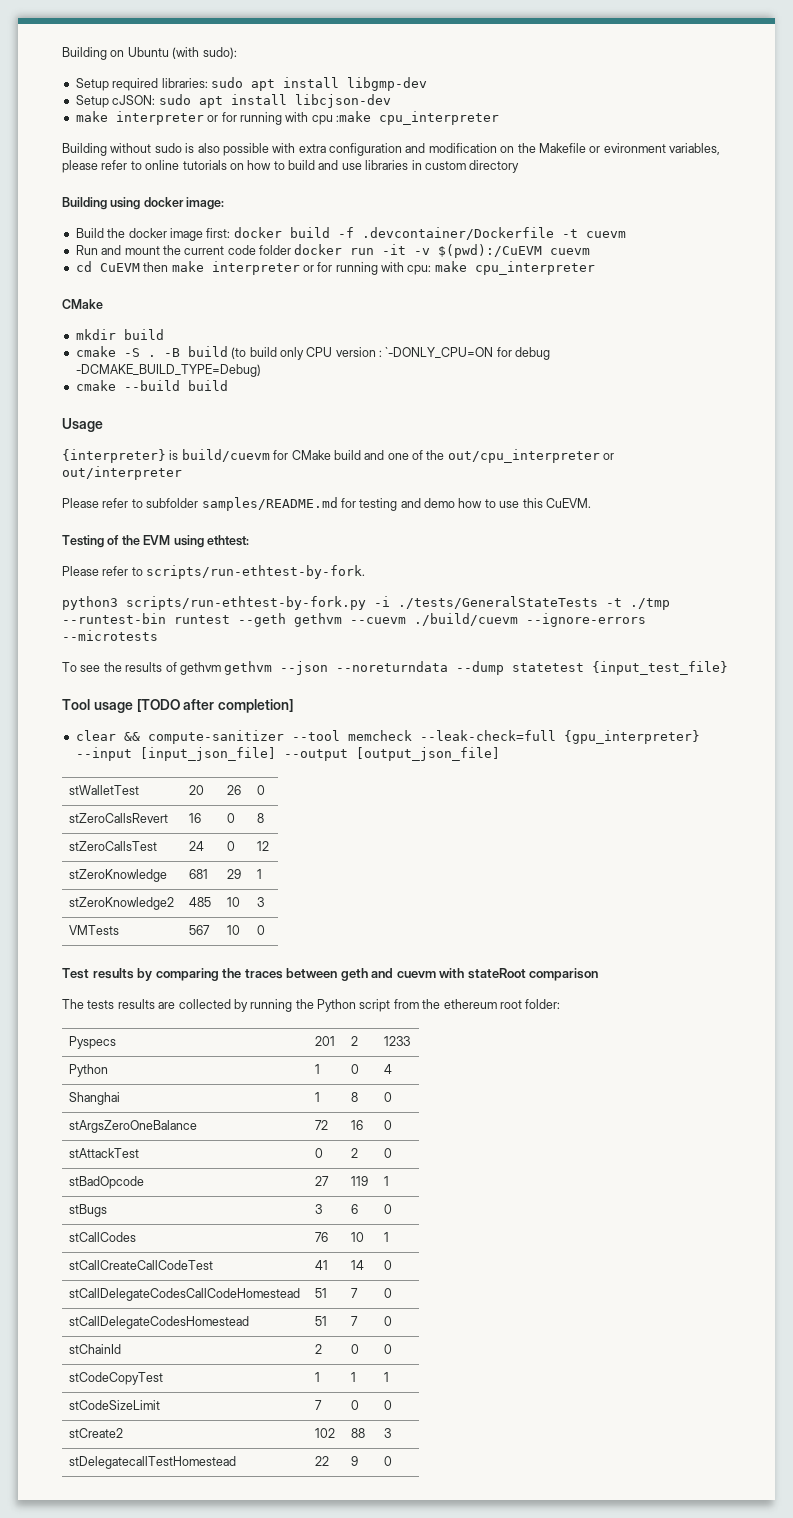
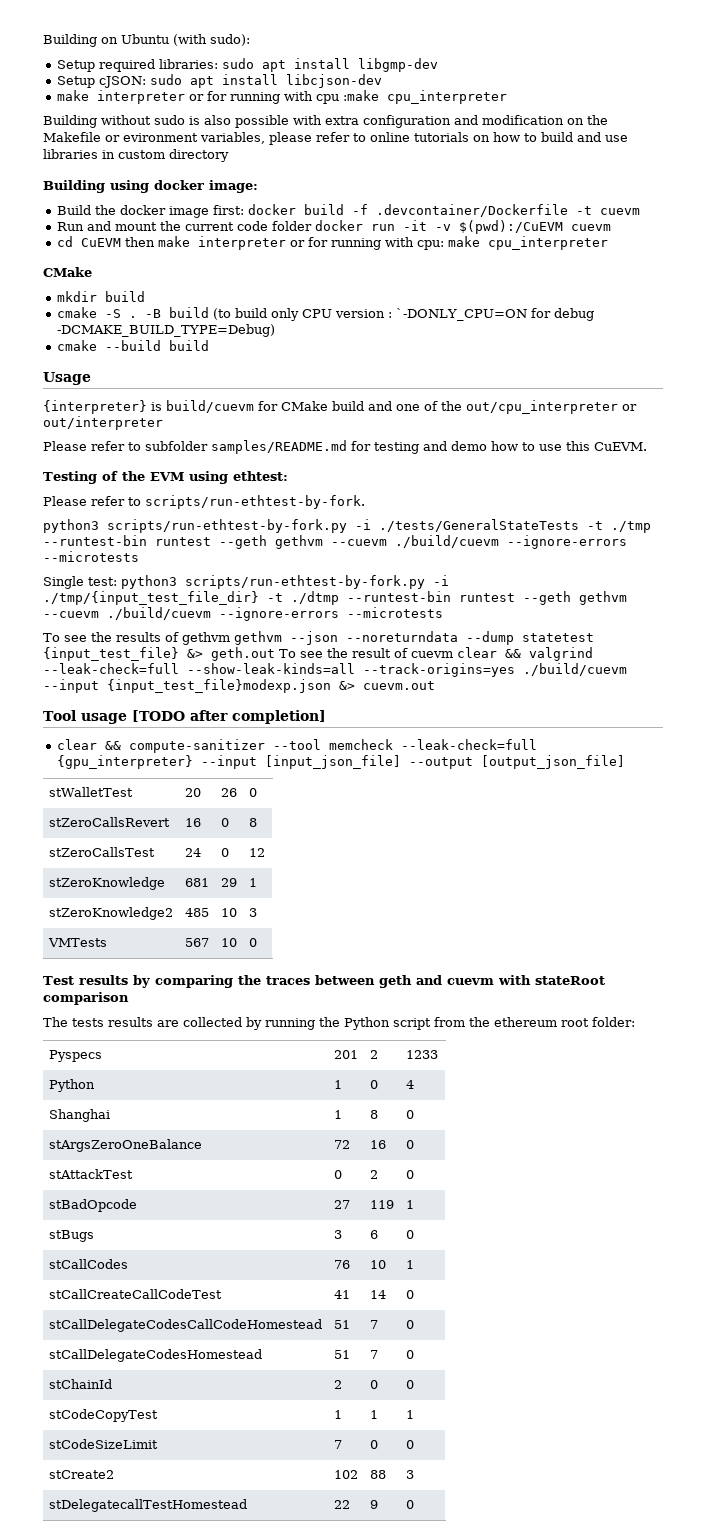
(158, 635) none -> [43,575,449,589] [43,591,627,605] [43,607,443,621] // Single test: python3 scripts/run-ethtest-by-fork.py -i ./tmp/{input_test_file_dir} -t ./dtmp --runtest-bin runtest --geth gethvm --cuevm ./build/cuevm --ignore-errors --microtests
(729, 668) none -> [187,647,593,661] [43,663,627,677] [43,679,435,693] &> geth.out To see the result of cuevm clear && valgrind --leak-check=full --show-leak-kinds=all --track-origins=yes ./build/cuevm --input {input_test_file}modexp.json &> cuevm.out

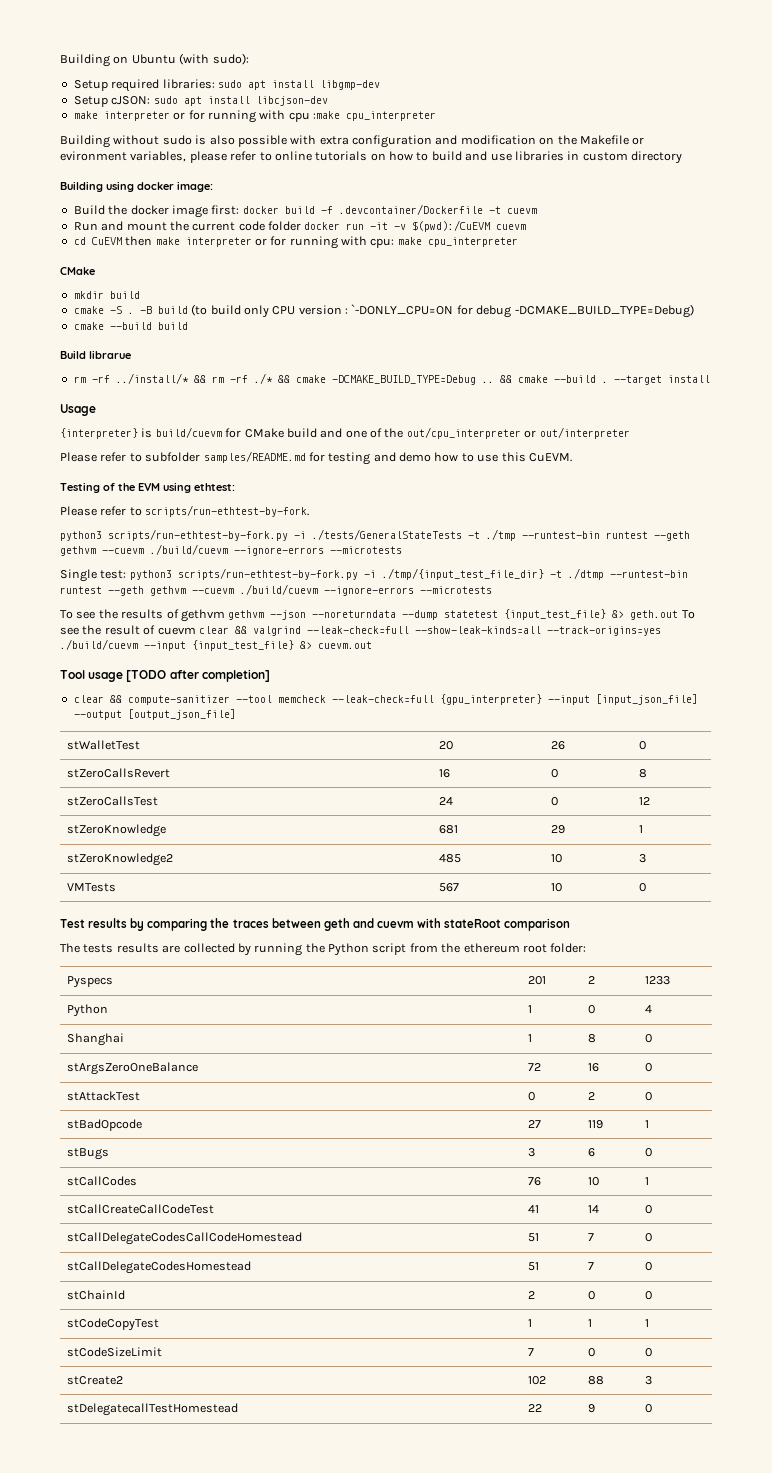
(209, 345) none -> [60,350,131,359] [73,373,710,385] // Build librarue // rm -rf ../install/* && rm -rf ./* && cmake -DCMAKE_BUILD_TYPE=Debug .. && cmake --build . --target install
[107,679,331,693] {input_test_file}modexp.json -> [192,640,294,651] {input_test_file}

